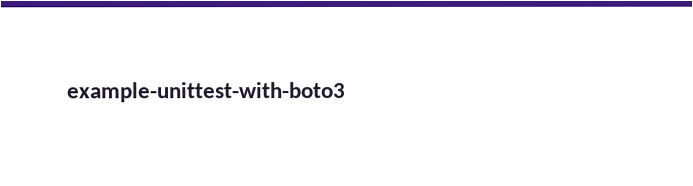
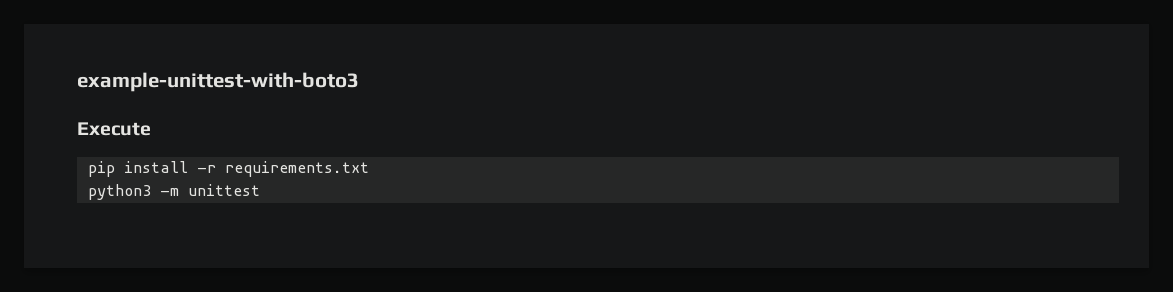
(346, 92) none -> [77,122,151,136] [87,161,369,177] [87,184,260,200] // Execute // pip install -r requirements.txt // python3 -m unittest

